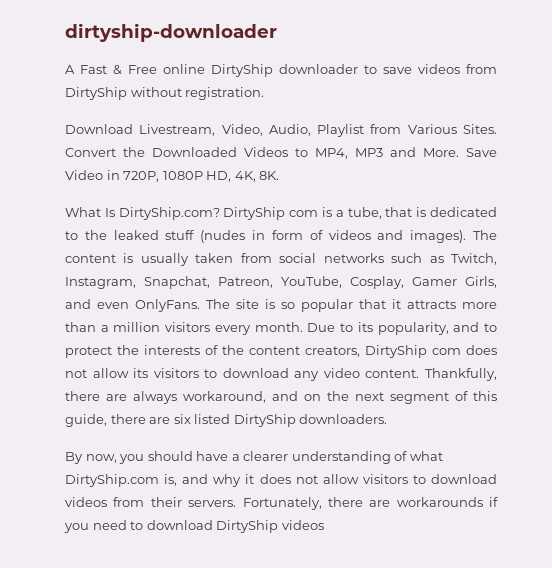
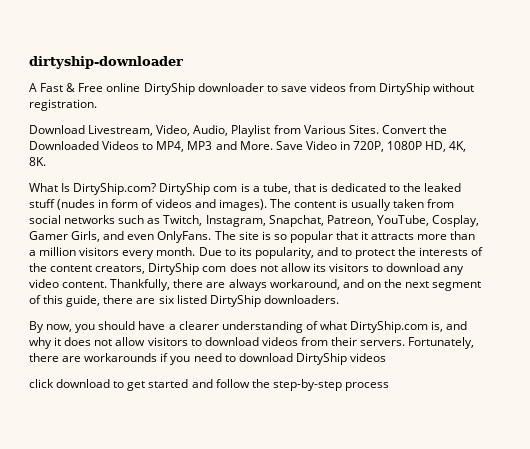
(324, 525) none -> [29,379,389,391] // click download to get started and follow the step-by-step process

